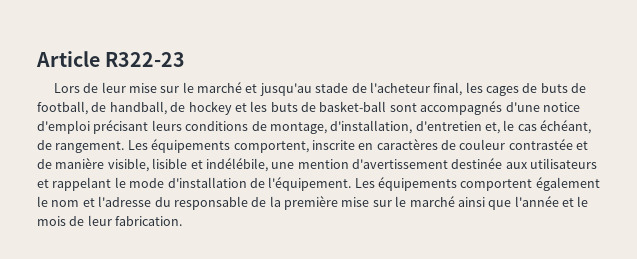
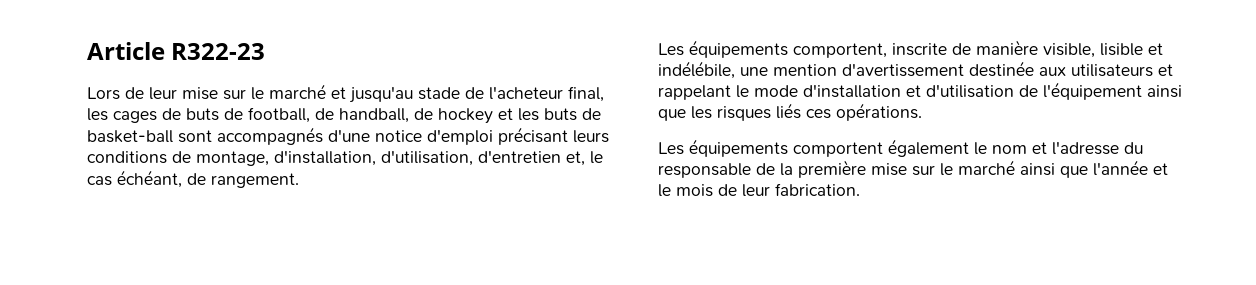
(413, 127) none -> [381,150,473,166] d'utilisation,
(125, 147) none -> (299, 180) //
[358,139,589,150] en caractères de couleur contrastée et -> (947, 49) none
[249,177,352,191] de l'équipement. -> [906,82,1182,100] [658,103,922,121] et d'utilisation de l'équipement ainsi que les risques liés ces opérations. //

